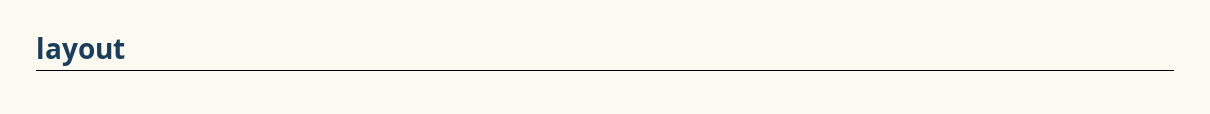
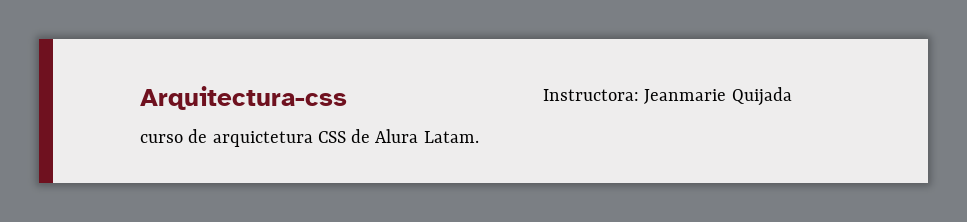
[36,37,125,66] layout -> [140,86,347,110] [140,129,479,147] [543,87,792,106] Arquitectura-css // curso de arquictetura CSS de Alura Latam. Instructora: Jeanmarie Quijada

